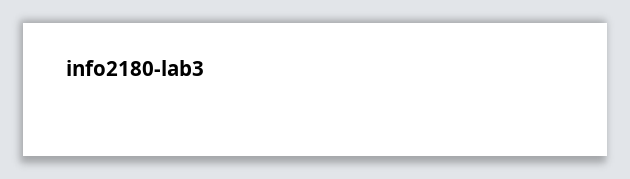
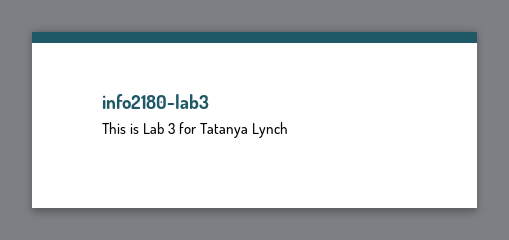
(204, 68) none -> [102,122,289,138] // This is Lab 3 for Tatanya Lynch

